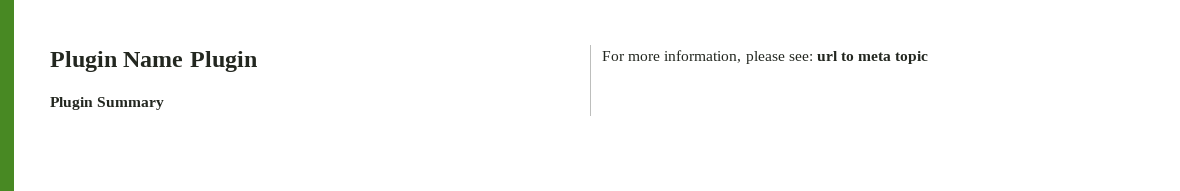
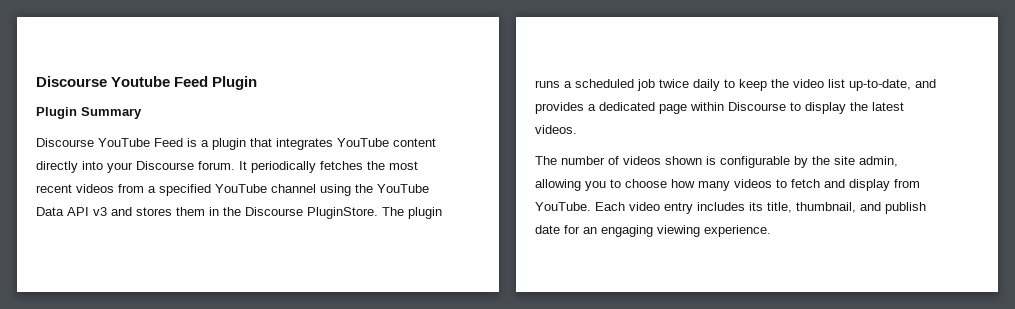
[50,51,184,72] Plugin Name -> [36,76,209,87] Discourse Youtube Feed
[602,50,929,64] For more information, please see: url to meta topic -> [36,138,436,150] [36,161,418,173] [36,184,429,196] [36,207,442,219] [535,79,936,91] [535,102,904,114] [535,125,577,134] [535,156,898,168] [535,179,920,191] [535,202,926,214] [535,225,771,237] Discourse YouTube Feed is a plugin that integrates YouTube content directly into your Discourse forum. It periodically fetches the most recent videos from a specified YouTube channel using the YouTube Data API v3 and stores them in the Discourse PluginStore. The plugin runs a scheduled job twice daily to keep the video list up-to-date, and provides a dedicated page within Discourse to display the latest videos. // The number of videos shown is configurable by the site admin, allowing you to choose how many videos to fetch and display from YouTube. Each video entry includes its title, thumbnail, and publish date for an engaging viewing experience.

